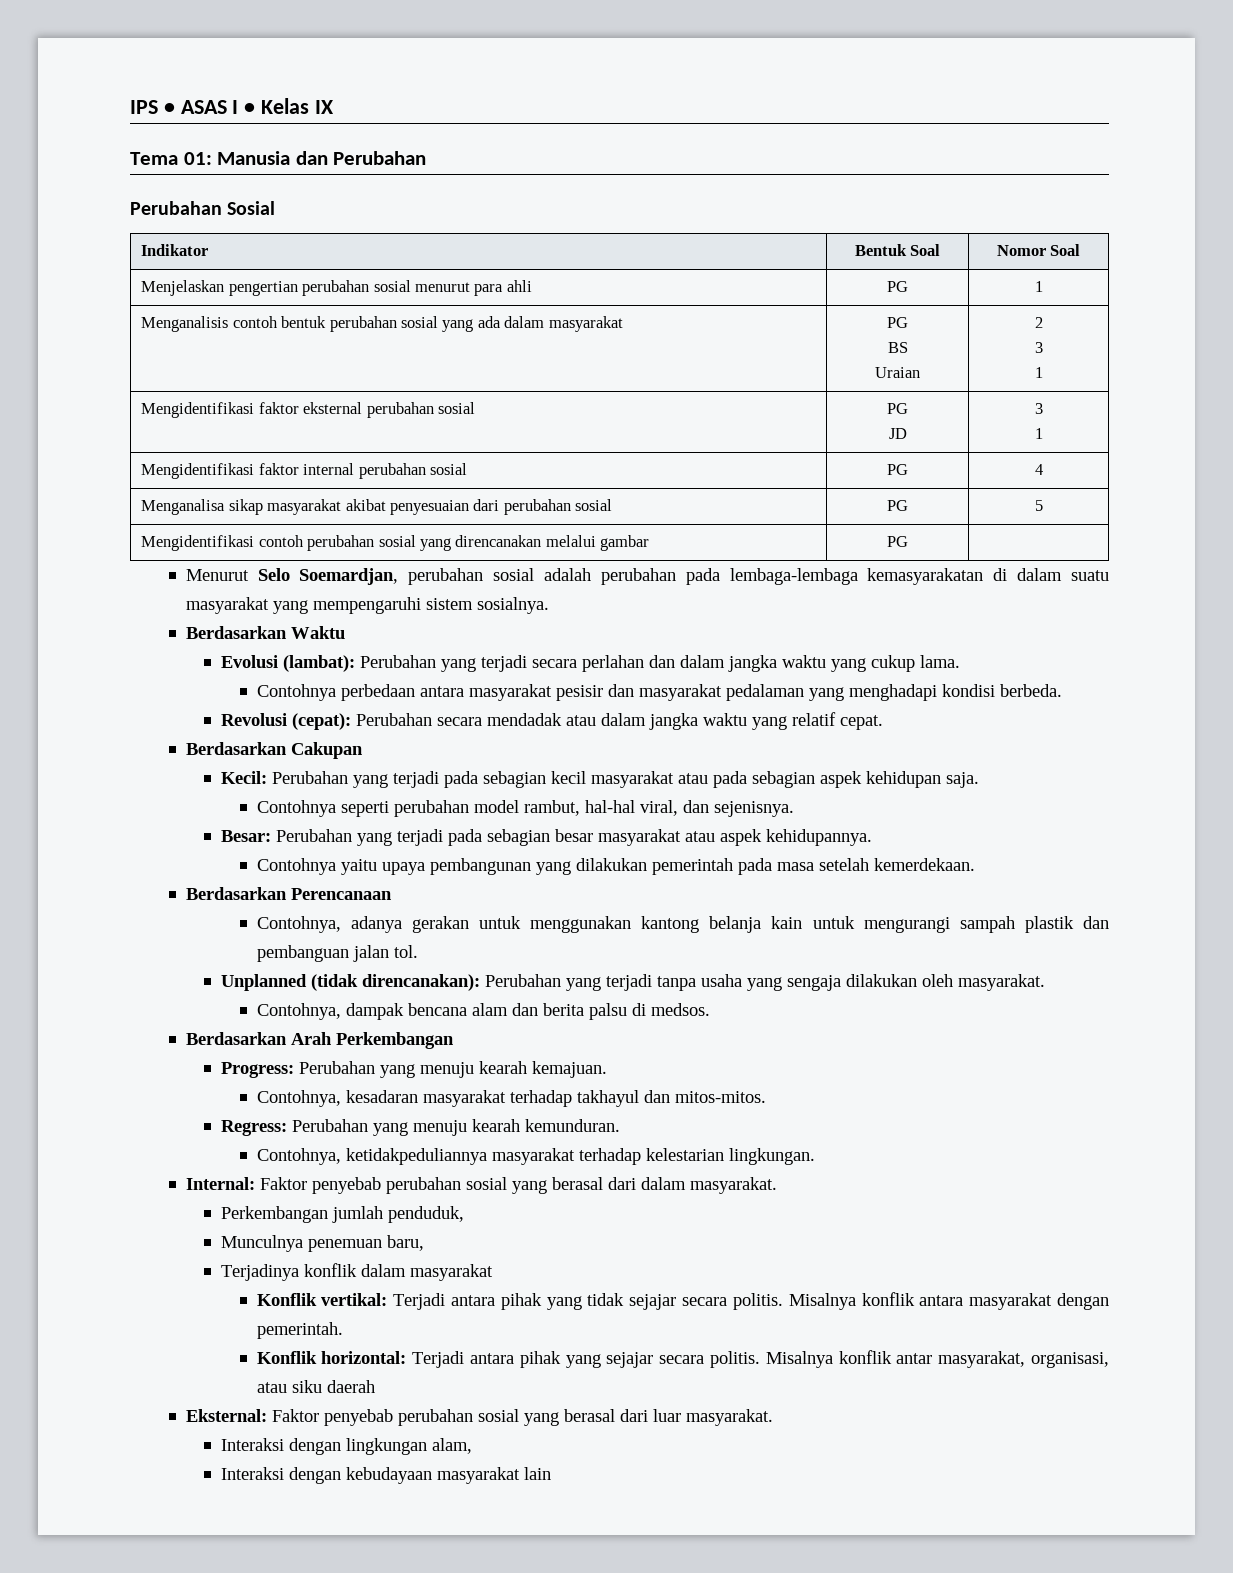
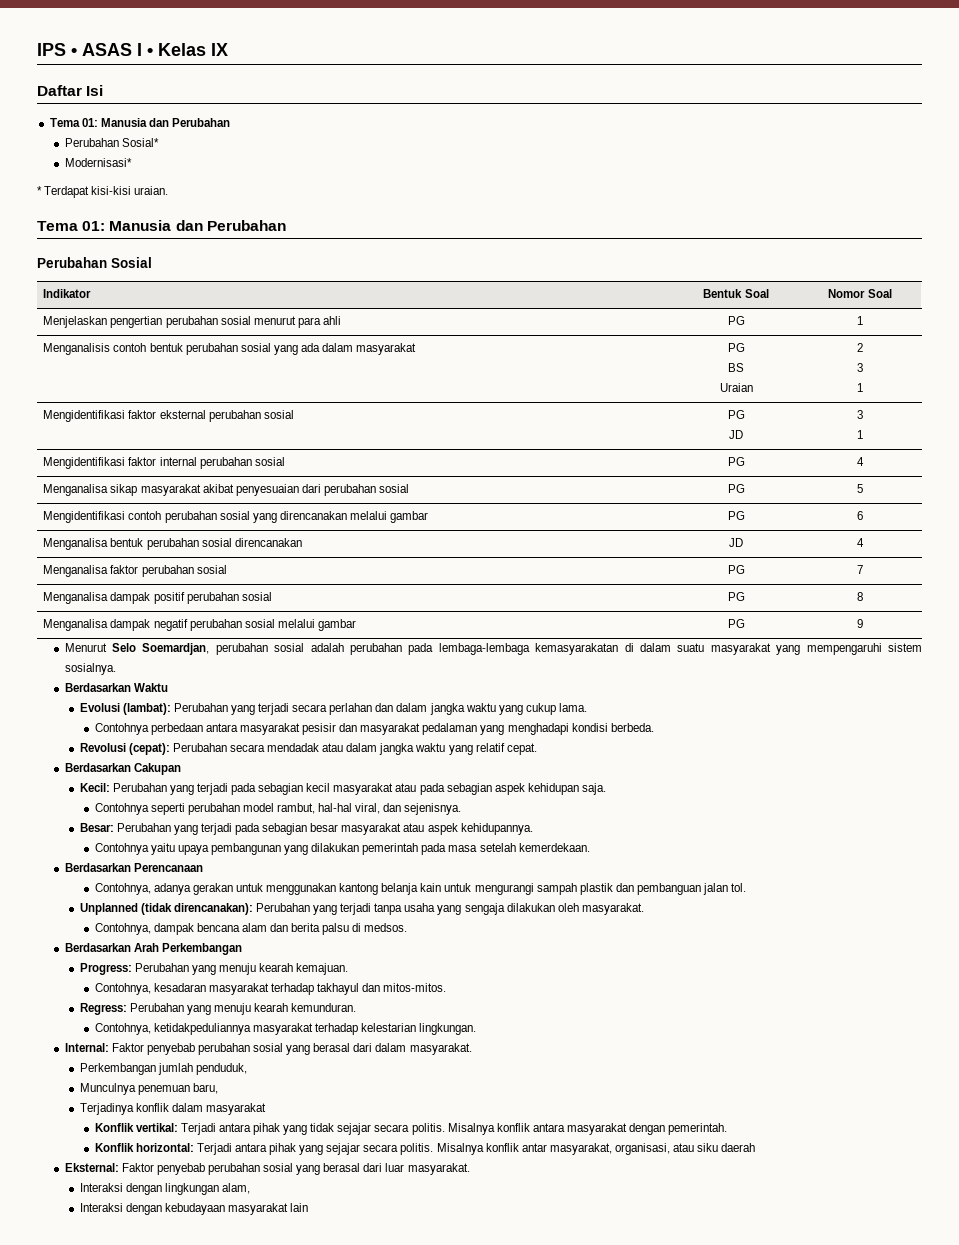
(334, 107) none -> [37,85,104,96] [49,118,231,127] [64,138,159,147] [64,158,132,167] [37,186,169,198] // Daftar Isi // Tema 01: Manusia dan Perubahan // Perubahan Sosial* // Modernisasi* // * Terdapat kisi-kisi uraian.
(908, 541) none -> [857,511,863,520] [43,538,302,550] [729,538,743,547] [857,538,864,547] [43,565,227,577] [727,565,745,574] [857,565,863,574] [43,592,272,604] [727,592,745,601] [857,592,863,601] [43,619,356,631] [727,619,745,628] [857,619,863,628] 6 // Menganalisa bentuk perubahan sosial direncanakan | JD | 4 // Menganalisa faktor perubahan sosial | PG | 7 // Menganalisa dampak positif perubahan sosial | PG | 8 // Menganalisa dampak negatif perubahan sosial melalui gambar | PG | 9

